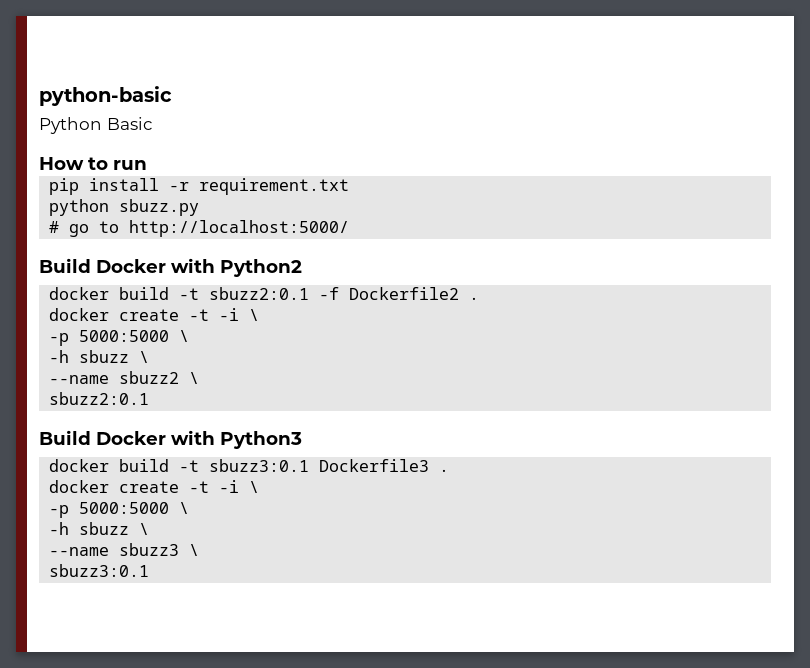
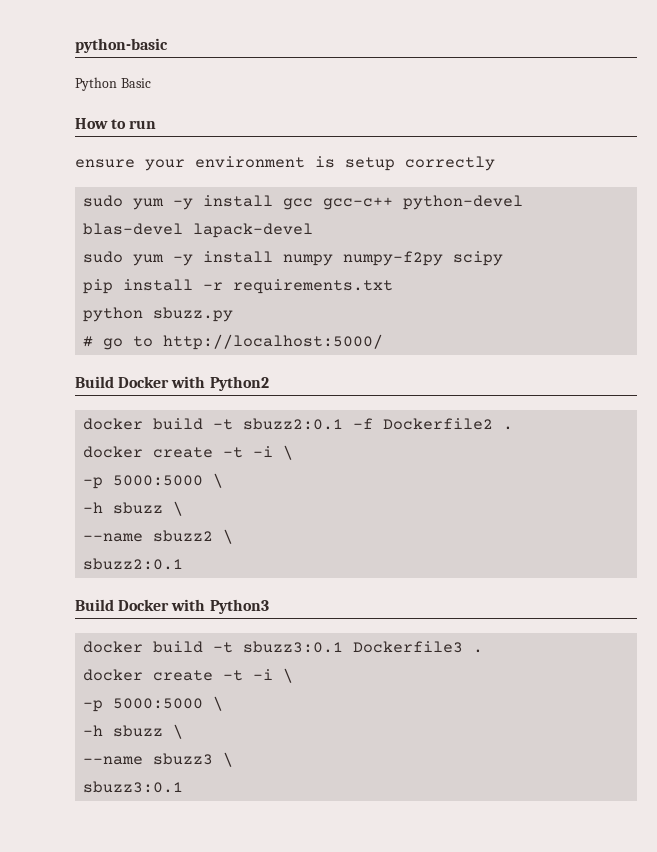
(147, 165) none -> [75,156,495,171] [83,195,524,210] [83,223,314,238] [83,251,504,266] // ensure your environment is setup correctly // sudo yum -y install gcc gcc-c++ python-devel blas-devel lapack-devel // sudo yum -y install numpy numpy-f2py scipy
[199,178,350,195] requirement.txt -> [233,279,394,294] requirements.txt

